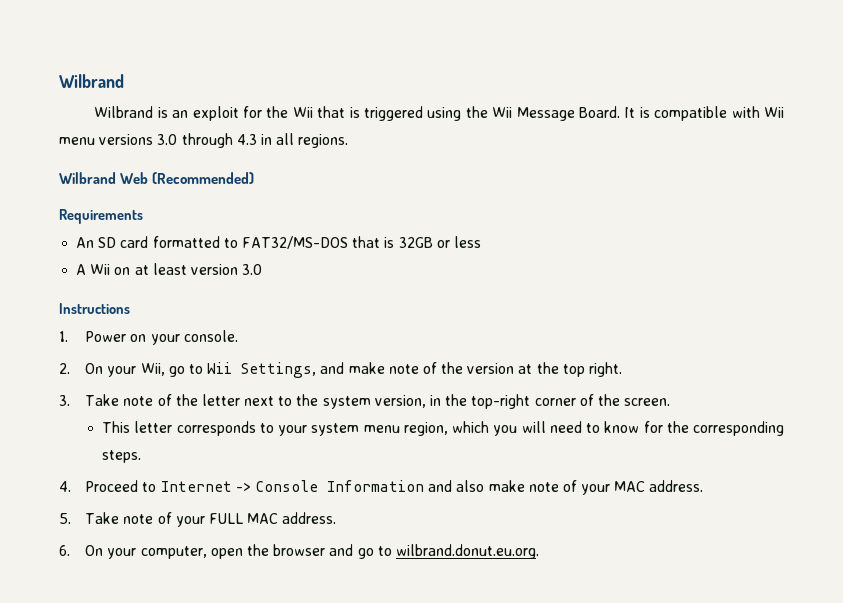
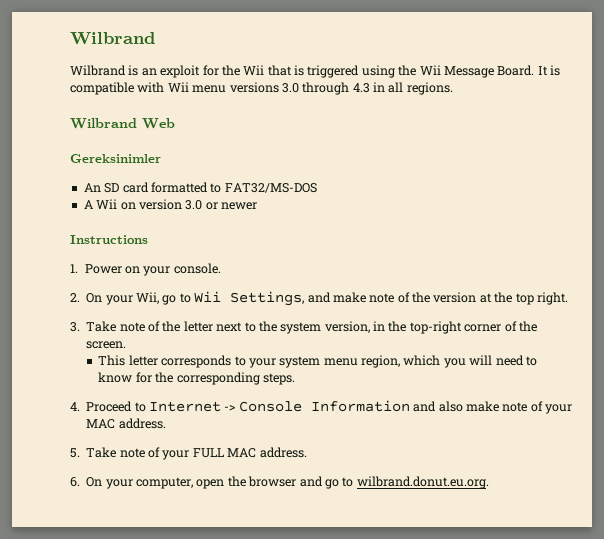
[152,172,255,184] [59,209,143,224] (Recommended) // Requirements -> [70,154,161,163] // Gereksinimler
[352,236,481,248] that is 32GB or less -> (317, 188) none
[134,263,187,275] at least -> (136, 206) none
(263, 269) none -> [205,202,257,210] or newer

